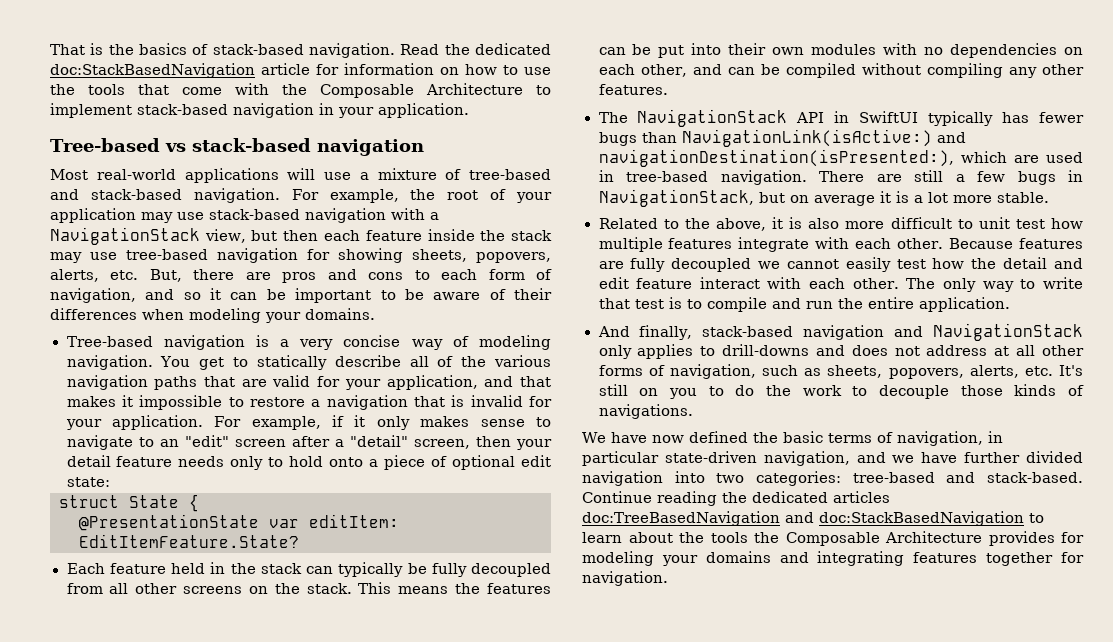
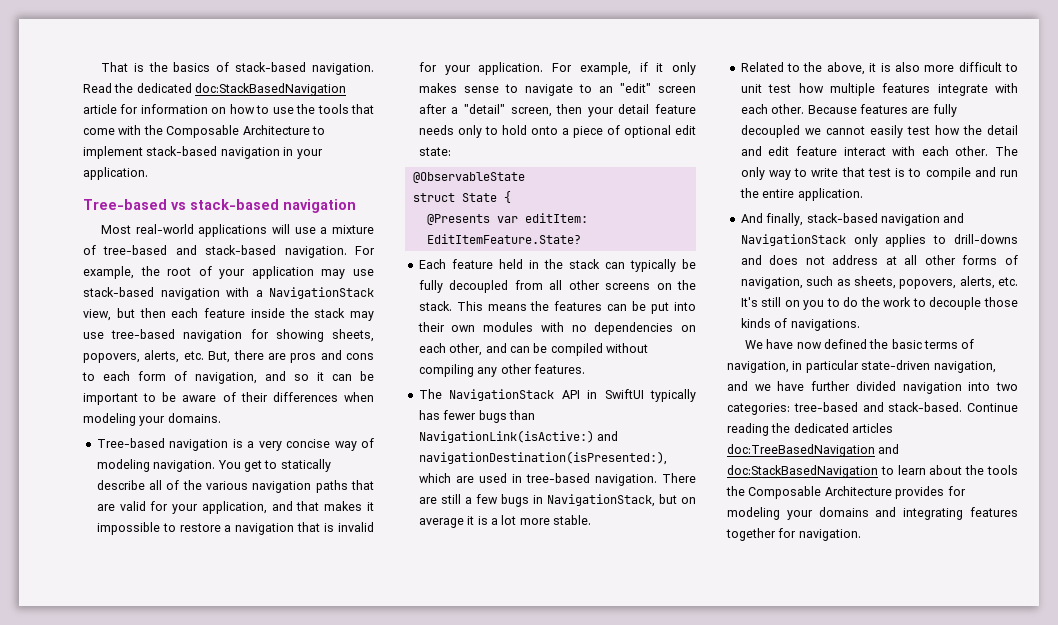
(110, 482) none -> [412,172,525,183] // @ObservableState
[79,514,259,531] @PresentationState -> [426,214,490,225] @Presents

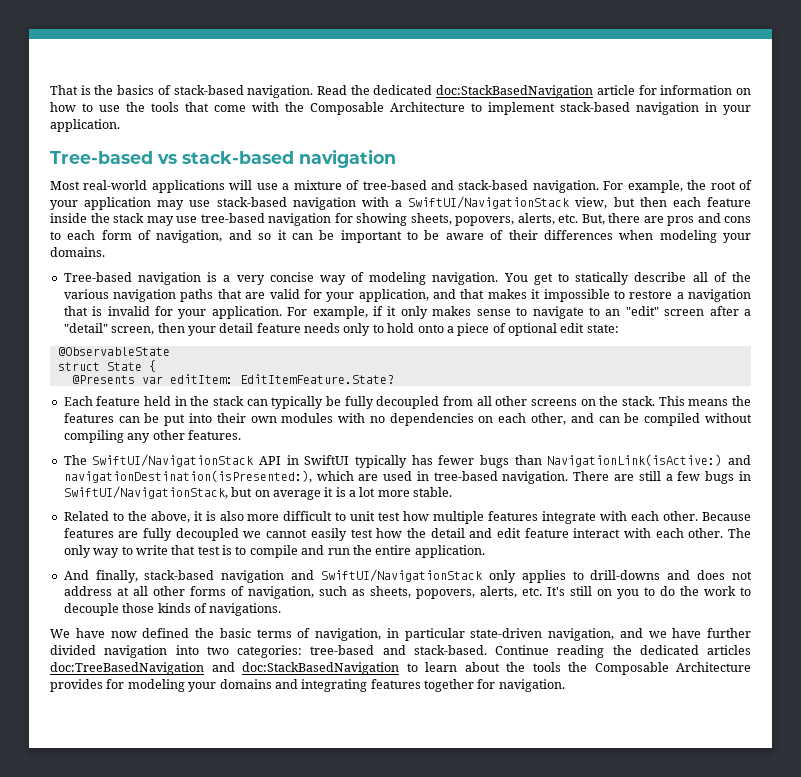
[269,287,374,299] NavigationStack -> [408,196,570,209] SwiftUI/NavigationStack
[449,389,555,401] NavigationStack -> [92,454,254,467] SwiftUI/NavigationStack
[546,494,655,507] NavigationStack, -> [63,486,228,499] SwiftUI/NavigationStack,
[740,234,846,246] NavigationStack -> [321,569,483,582] SwiftUI/NavigationStack

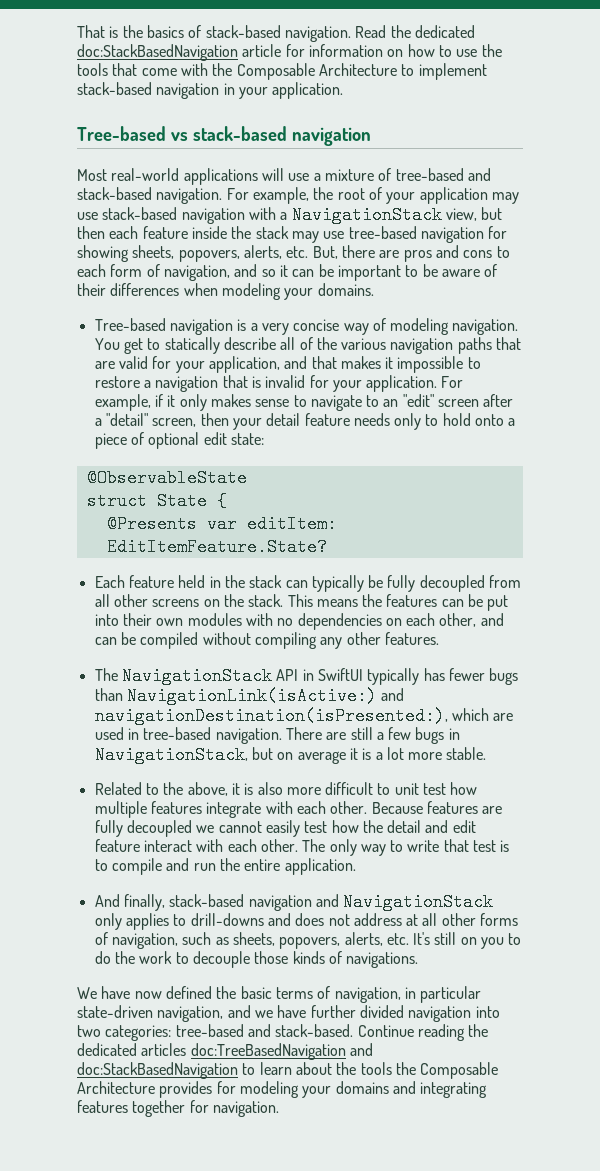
[408,196,570,209] SwiftUI/NavigationStack -> [291,206,442,224] NavigationStack
[92,454,254,467] SwiftUI/NavigationStack -> [121,667,272,685] NavigationStack
[63,486,228,499] SwiftUI/NavigationStack, -> [94,746,248,764] NavigationStack,
[321,569,483,582] SwiftUI/NavigationStack -> [343,893,494,911] NavigationStack

